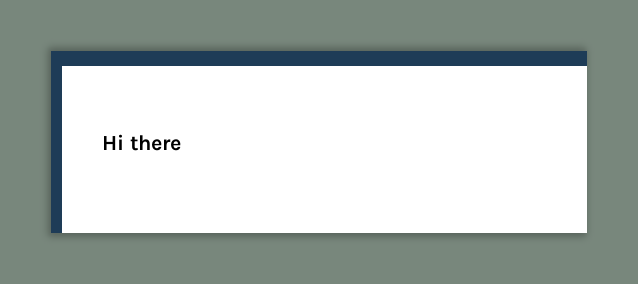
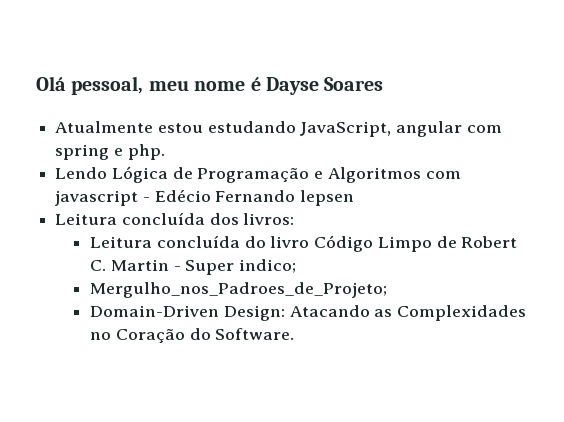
[102,134,181,151] Hi there -> [36,76,384,95] [55,121,502,137] [55,144,165,160] [55,166,461,183] [55,189,355,206] [55,212,295,225] [90,235,518,252] [90,259,297,275] [90,282,388,298] [90,305,527,321] [90,328,295,343] Olá pessoal, meu nome é Dayse Soares // Atualmente estou estudando JavaScript, angular com spring e php. // Lendo Lógica de Programação e Algoritmos com javascript - Edécio Fernando lepsen // Leitura concluída dos livros: // Leitura concluída do livro Código Limpo de Robert C. Martin - Super indico; // Mergulho_nos_Padroes_de_Projeto; // Domain-Driven Design: Atacando as Complexidades no Coração do Software.

